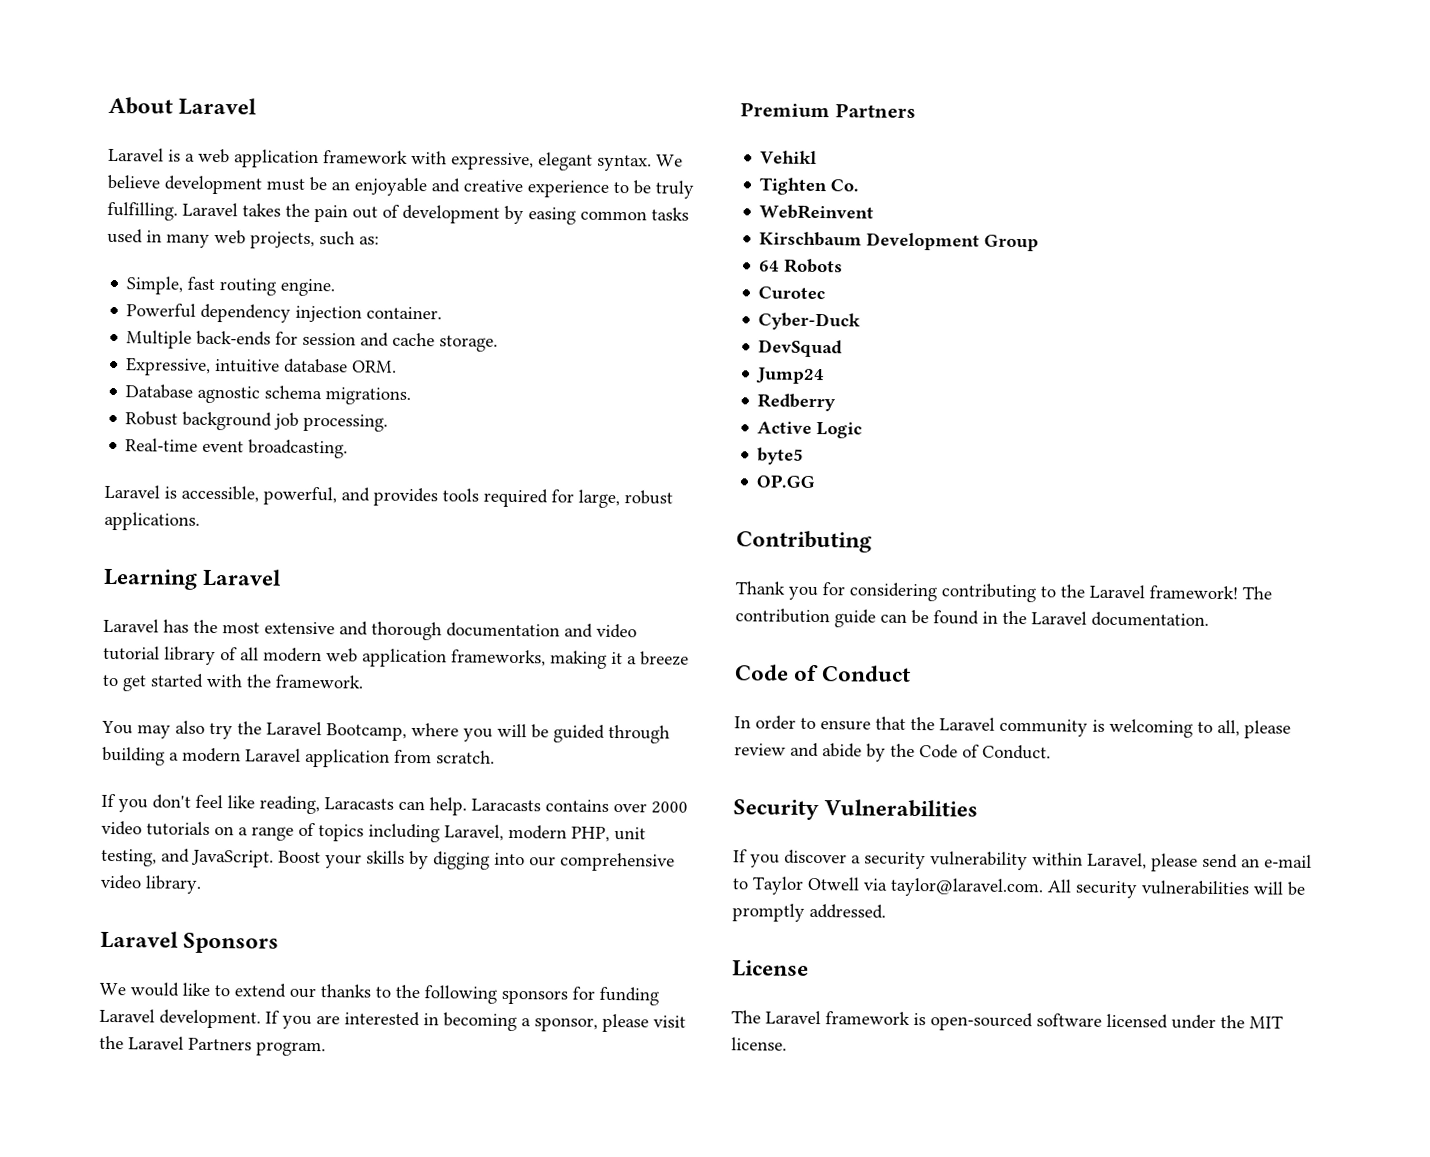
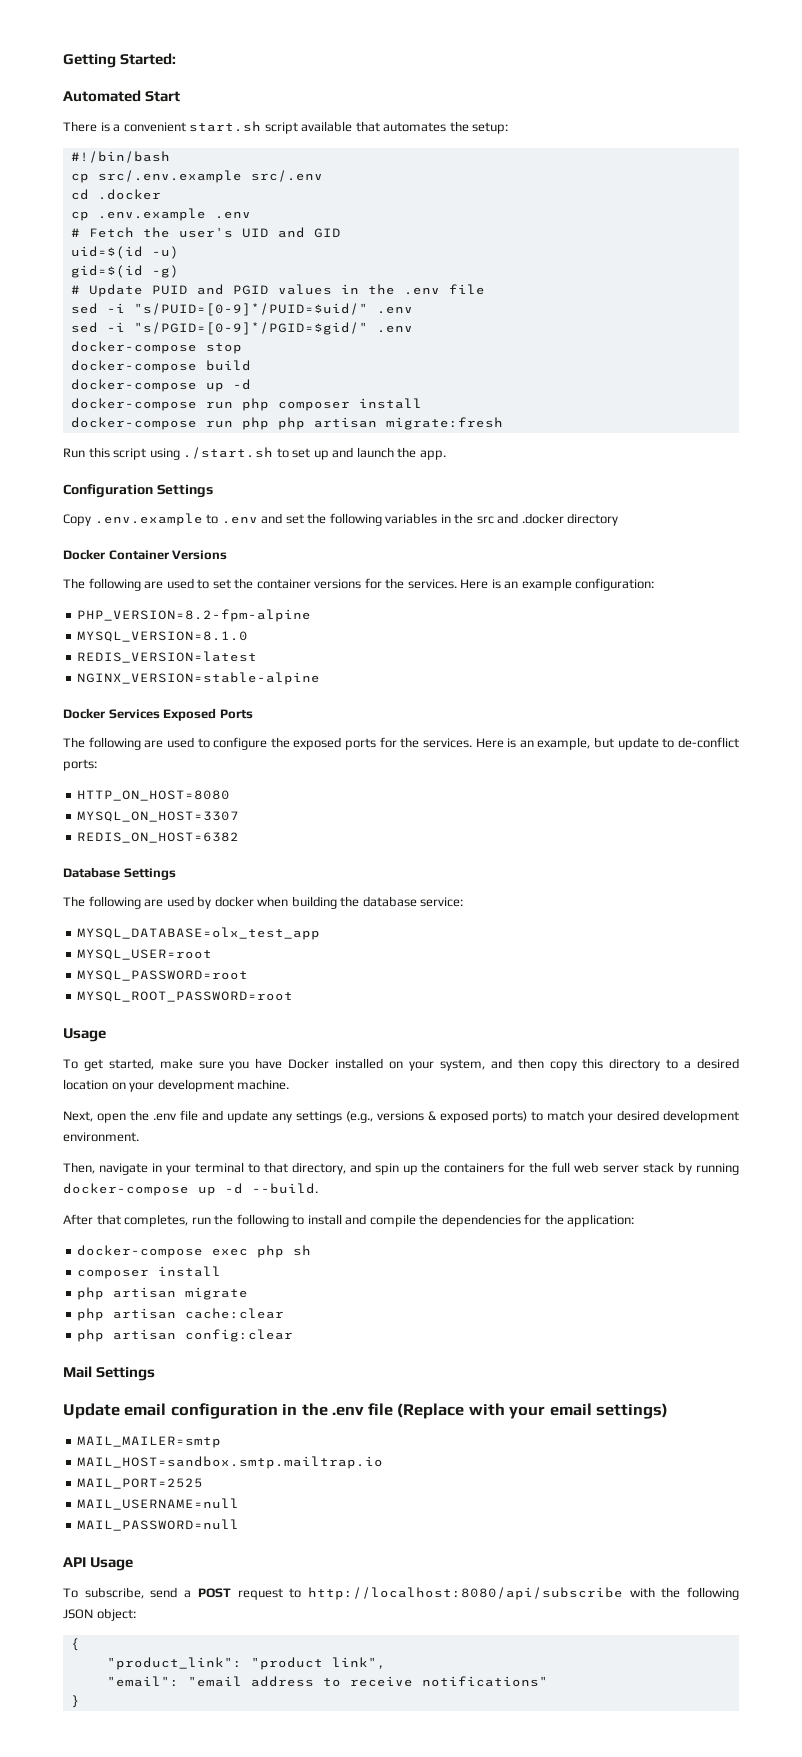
[108,96,258,116] [108,147,683,172] [107,174,694,199] [107,201,689,225] [107,228,379,249] [126,276,336,297] [126,303,443,323] [126,330,499,352] [125,357,398,376] [125,384,412,405] [125,411,389,432] [125,438,349,459] [104,484,673,509] [104,511,200,531] [103,568,283,590] [103,618,637,641] [103,645,689,669] [102,673,364,692] [101,720,670,744] [102,746,495,768] [101,793,688,816] [101,820,646,843] [101,848,675,872] [100,874,202,894] [100,930,280,954] [99,982,659,1006] [99,1008,686,1033] [99,1035,326,1057] [740,102,916,118] [760,150,818,164] [759,177,860,196] [759,204,875,220] [759,231,1040,252] [759,258,844,274] [758,286,826,301] [758,312,862,331] [758,339,844,358] [755,367,826,385] [757,393,837,412] [757,421,863,439] [757,447,805,465] [756,474,817,488] [736,530,872,553] [735,581,1272,603] [735,608,1209,628] [734,664,912,682] [734,715,1291,739] [734,742,1051,762] [733,799,979,821] [733,849,1312,872] [732,876,1306,899] [732,903,886,922] [732,960,809,977] [731,1010,1283,1032] [731,1037,787,1051] About Laravel // Laravel is a web application framework with expressive, elegant syntax. We believe development must be an enjoyable and creative experience to be truly fulfilling. Laravel takes the pain out of development by easing common tasks used in many web projects, such as: // Simple, fast routing engine. // Powerful dependency injection container. // Multiple back-ends for session and cache storage. // Expressive, intuitive database ORM. // Database agnostic schema migrations. // Robust background job processing. // Real-time event broadcasting. // Laravel is accessible, powerful, and provides tools required for large, robust applications. // Learning Laravel // Laravel has the most extensive and thorough documentation and video tutorial library of all modern web application frameworks, making it a breeze to get started with the framework. // You may also try the Laravel Bootcamp, where you will be guided through building a modern Laravel application from scratch. // If you don't feel like reading, Laracasts can help. Laracasts contains over 2000 video tutorials on a range of topics including Laravel, modern PHP, unit testing, and JavaScript. Boost your skills by digging into our comprehensive video library. // Laravel Sponsors // We would like to extend our thanks to the following sponsors for funding Laravel development. If you are interested in becoming a sponsor, please visit the Laravel Partners program. // Premium Partners // Vehikl // Tighten Co. // WebReinvent // Kirschbaum Development Group // 64 Robots // Curotec // Cyber-Duck // DevSquad // Jump24 // Redberry // Active Logic // byte5 // OP.GG // Contributing // Thank you for considering contributing to the Laravel framework! The contribution guide can be found in the Laravel documentation. // Code of Conduct // In order to ensure that the Laravel community is welcoming to all, please review and abide by the Code of Conduct. // Security Vulnerabilities // If you discover a security vulnerability within Laravel, please send an e-mail to Taylor Otwell via taylor@laravel.com. All security vulnerabilities will be promptly addressed. // License // The Laravel framework is open-sourced software licensed under the MIT license. -> [63,53,177,68] [63,90,181,102] [63,121,509,134] [70,151,170,163] [70,170,323,183] [70,189,161,200] [70,208,251,221] [70,227,341,238] [70,246,179,259] [70,265,179,278] [70,284,485,297] [70,303,413,316] [70,322,413,335] [70,341,242,354] [70,360,251,373] [70,379,251,392] [70,398,422,411] [70,417,503,430] [63,447,446,460] [63,484,213,498] [63,513,619,526] [63,549,228,560] [63,578,655,591] [77,609,312,622] [77,631,249,642] [77,651,258,663] [77,672,321,685] [63,708,253,721] [63,737,740,750] [63,759,97,771] [77,790,231,801] [77,811,240,822] [77,832,240,843] [63,867,176,880] [63,896,464,909] [77,927,321,940] [77,949,213,960] [77,970,249,981] [77,991,294,1002] [63,1028,106,1042] [63,1058,739,1071] [63,1079,290,1092] [63,1110,739,1123] [63,1132,139,1142] [63,1162,739,1175] [63,1183,318,1196] [63,1214,635,1227] [77,1245,312,1258] [77,1266,222,1279] [77,1287,249,1300] [77,1308,285,1321] [77,1329,294,1342] [63,1366,156,1381] [63,1403,669,1419] [77,1436,222,1448] [77,1456,384,1469] [77,1478,204,1489] [77,1498,240,1510] [77,1519,240,1531] [63,1557,134,1571] [63,1587,740,1600] [63,1608,136,1621] [70,1638,80,1651] [106,1657,386,1670] [106,1676,548,1687] [70,1695,80,1708] Getting Started: // Automated Start // There is a convenient start.sh script available that automates the setup: // #!/bin/bash // cp src/.env.example src/.env // cd .docker // cp .env.example .env // # Fetch the user's UID and GID // uid=$(id -u) // gid=$(id -g) // # Update PUID and PGID values in the .env file // sed -i "s/PUID=[0-9]*/PUID=$uid/" .env // sed -i "s/PGID=[0-9]*/PGID=$gid/" .env // docker-compose stop // docker-compose build // docker-compose up -d // docker-compose run php composer install // docker-compose run php php artisan migrate:fresh // Run this script using ./start.sh to set up and launch the app. // Configuration Settings // Copy .env.example to .env and set the following variables in the src and .docker directory // Docker Container Versions // The following are used to set the container versions for the services. Here is an example configuration: // PHP_VERSION=8.2-fpm-alpine // MYSQL_VERSION=8.1.0 // REDIS_VERSION=latest // NGINX_VERSION=stable-alpine // Docker Services Exposed Ports // The following are used to configure the exposed ports for the services. Here is an example, but update to de-conflict ports: // HTTP_ON_HOST=8080 // MYSQL_ON_HOST=3307 // REDIS_ON_HOST=6382 // Database Settings // The following are used by docker when building the database service: // MYSQL_DATABASE=olx_test_app // MYSQL_USER=root // MYSQL_PASSWORD=root // MYSQL_ROOT_PASSWORD=root // Usage // To get started, make sure you have Docker installed on your system, and then copy this directory to a desired location on your development machine. // Next, open the .env file and update any settings (e.g., versions & exposed ports) to match your desired development environment. // Then, navigate in your terminal to that directory, and spin up the containers for the full web server stack by running docker-compose up -d --build. // After that completes, run the following to install and compile the dependencies for the application: // docker-compose exec php sh // composer install // php artisan migrate // php artisan cache:clear // php artisan config:clear // Mail Settings // Update email configuration in the .env file (Replace with your email settings) // MAIL_MAILER=smtp // MAIL_HOST=sandbox.smtp.mailtrap.io // MAIL_PORT=2525 // MAIL_USERNAME=null // MAIL_PASSWORD=null // API Usage // To subscribe, send a POST request to http://localhost:8080/api/subscribe with the following JSON object: // { // "product_link": "product link", // "email": "email address to receive notifications" // }

